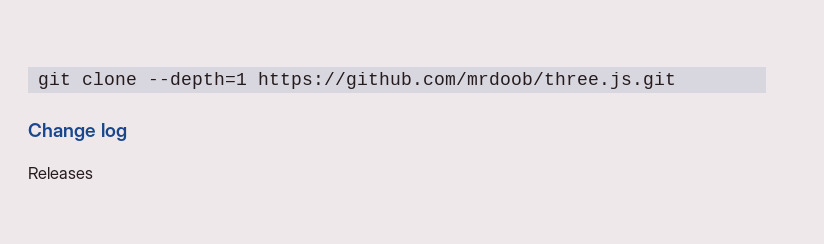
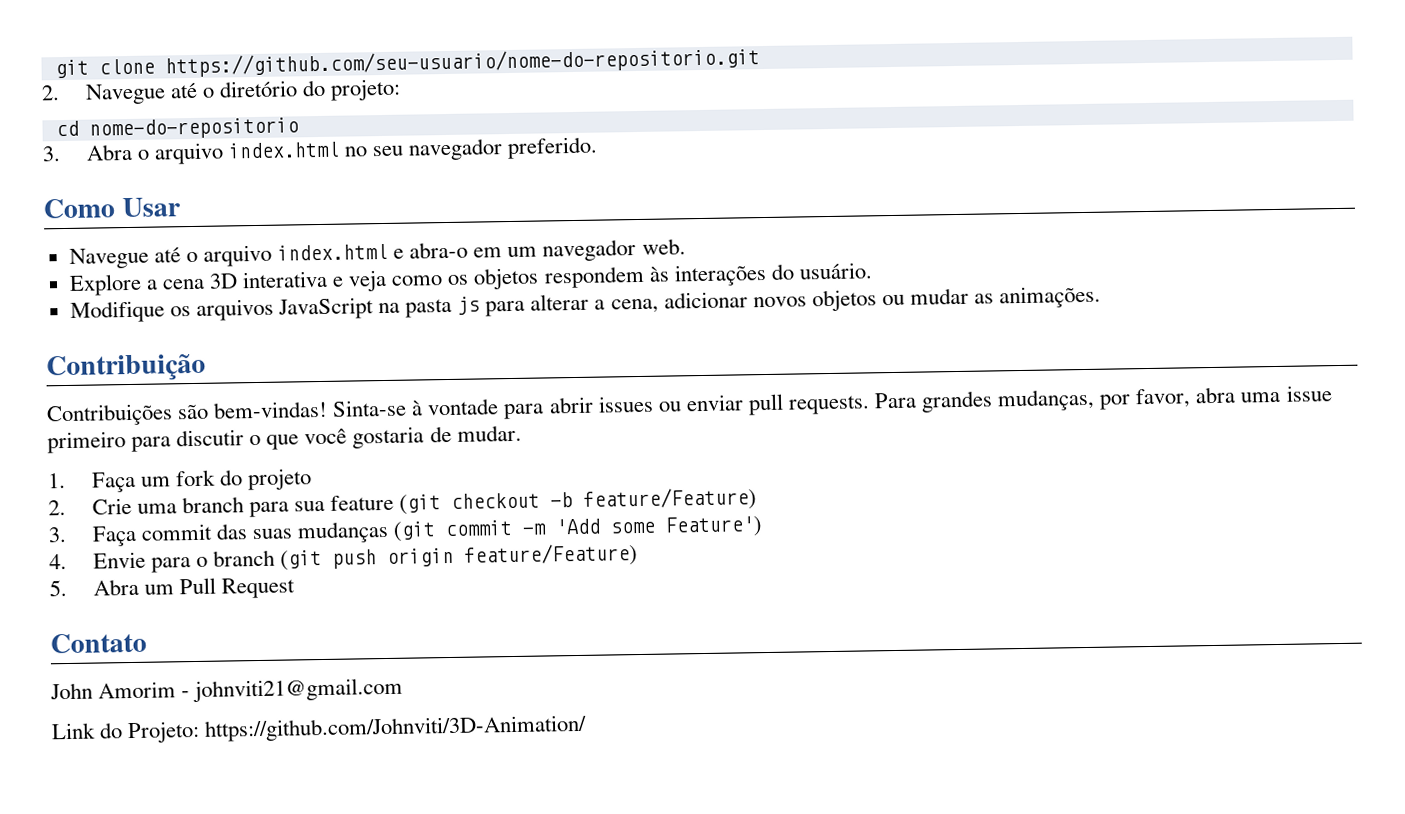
[147,72,676,89] [28,123,128,141] [28,167,93,179] --depth=1 https://github.com/mrdoob/three.js.git // Change log // Releases -> [164,47,760,78] [41,78,401,105] [55,117,299,140] [42,136,599,165] [43,197,181,219] [68,238,686,269] [68,262,872,296] [69,285,1102,323] [46,353,206,383] [46,385,1332,427] [47,424,522,454] [47,468,312,493] [48,487,758,518] [48,516,763,547] [49,543,638,573] [49,577,295,599] [50,632,147,654] [50,677,404,703] [51,714,588,744] https://github.com/seu-usuario/nome-do-repositorio.git // 2. Navegue até o diretório do projeto: // cd nome-do-repositorio // 3. Abra o arquivo index.html no seu navegador preferido. // Como Usar // Navegue até o arquivo index.html e abra-o em um navegador web. // Explore a cena 3D interativa e veja como os objetos respondem às interações do usuário. // Modifique os arquivos JavaScript na pasta js para alterar a cena, adicionar novos objetos ou mudar as animações. // Contribuição // Contribuições são bem-vindas! Sinta-se à vontade para abrir issues ou enviar pull requests. Para grandes mudanças, por favor, abra uma issue primeiro para discutir o que você gostaria de mudar. // 1. Faça um fork do projeto // 2. Crie uma branch para sua feature (git checkout -b feature/Feature) // 3. Faça commit das suas mudanças (git commit -m 'Add some Feature') // 4. Envie para o branch (git push origin feature/Feature) // 5. Abra um Pull Request // Contato // John Amorim - johnviti21@gmail.com // Link do Projeto: https://github.com/Johnviti/3D-Animation/

